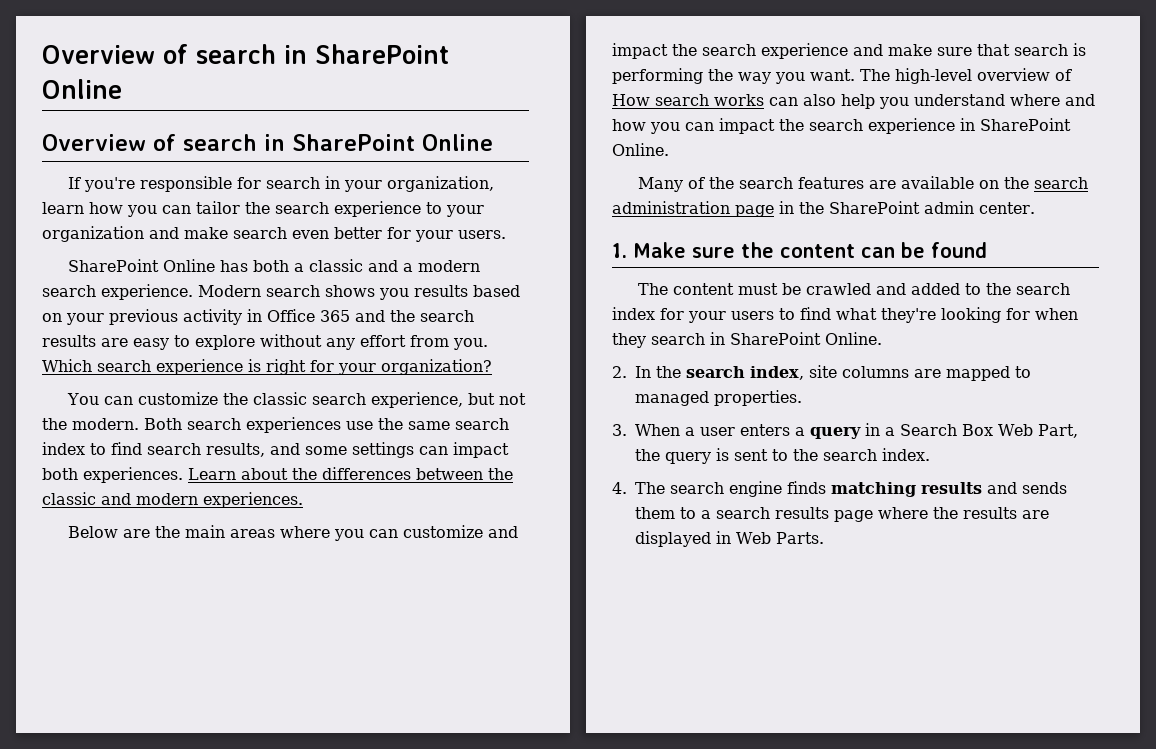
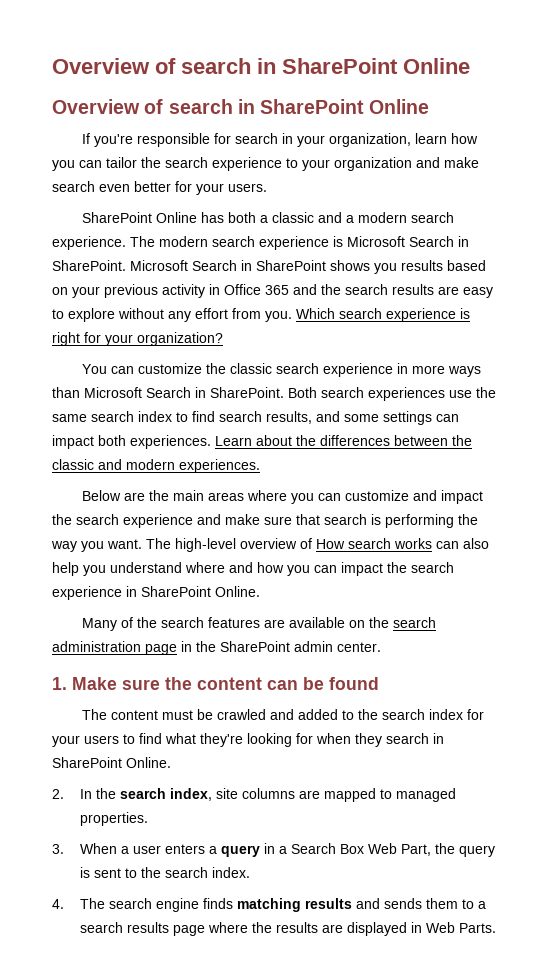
[198,285,320,297] Modern search -> [130,236,469,250] [52,260,326,271] The modern search experience is Microsoft Search in SharePoint. Microsoft Search in SharePoint
[370,392,526,408] [42,418,139,430] experience, but not the modern. -> [322,363,481,377] [52,387,284,398] experience in more ways than Microsoft Search in SharePoint.

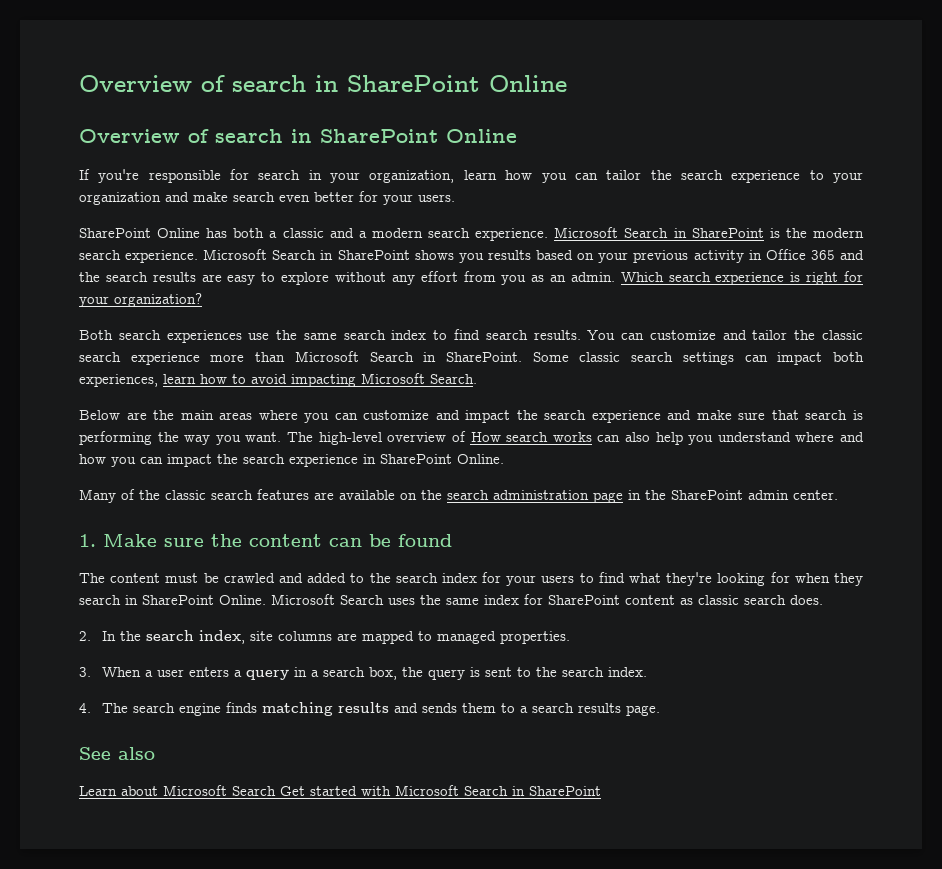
[130,236,469,250] [52,260,126,271] The modern search experience is Microsoft Search in SharePoint. -> [554,227,865,238] [79,250,199,263] Microsoft Search in SharePoint is the modern search experience.
[265,311,292,322] you. -> [501,272,615,285] you as an admin.
[81,363,481,377] [52,387,284,398] You can customize the classic search experience in more ways than Microsoft Search in SharePoint. -> (202, 300) none
[266,411,459,425] [52,435,472,449] [52,459,260,473] results, and some settings can impact both experiences. Learn about the differences between the classic and modern experiences. -> [533,330,864,340] [79,351,864,365] [79,373,477,387] results. You can customize and tailor the classic search experience more than Microsoft Search in SharePoint. Some classic search settings can impact both experiences, learn how to avoid impacting Microsoft Search.
(157, 622) none -> [165,490,206,500] classic
(171, 762) none -> [271,594,823,605] Microsoft Search uses the same index for SharePoint content as classic search does.
[290,843,431,856] Search Box Web Part, -> [323,667,398,680] search box,
[172,922,496,936] page where the results are displayed in Web Parts. -> [626,705,661,716] [79,747,155,760] [79,785,601,796] page. // See also // Learn about Microsoft Search Get started with Microsoft Search in SharePoint

